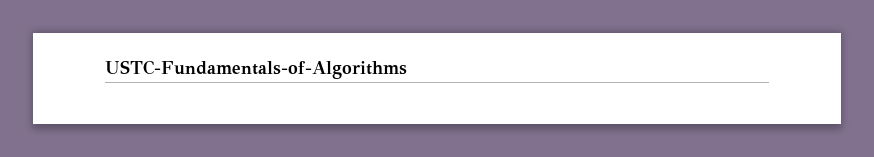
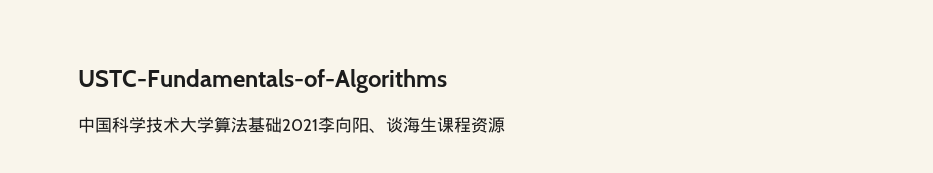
(407, 69) none -> [78,117,505,133] // 中国科学技术大学算法基础2021李向阳、谈海生课程资源

